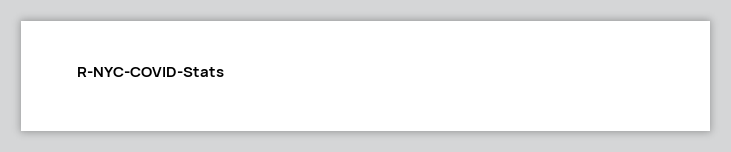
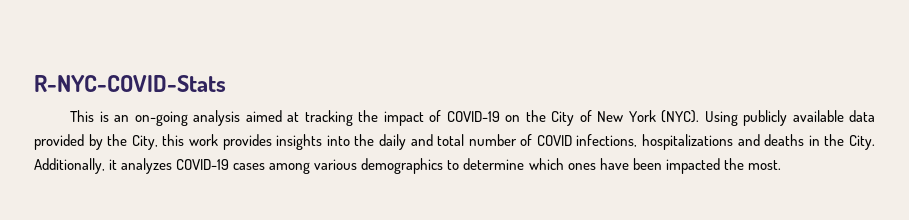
(224, 72) none -> [70,110,876,126] [34,134,875,150] [34,158,781,174] // This is an on-going analysis aimed at tracking the impact of COVID-19 on the City of New York (NYC). Using publicly available data provided by the City, this work provides insights into the daily and total number of COVID infections, hospitalizations and deaths in the City. Additionally, it analyzes COVID-19 cases among various demographics to determine which ones have been impacted the most.

